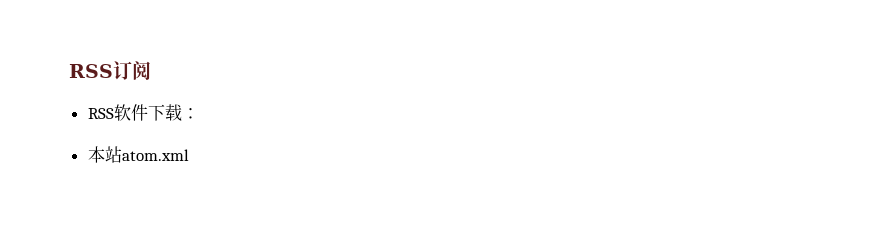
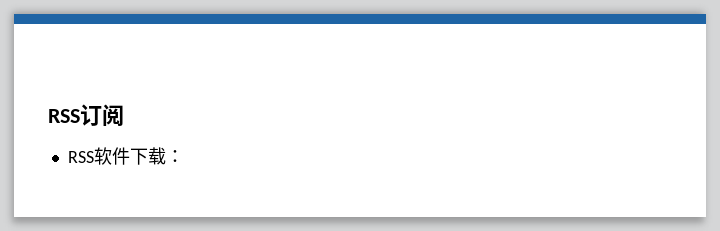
[87,146,189,163] // 本站atom.xml -> (184, 156) none

